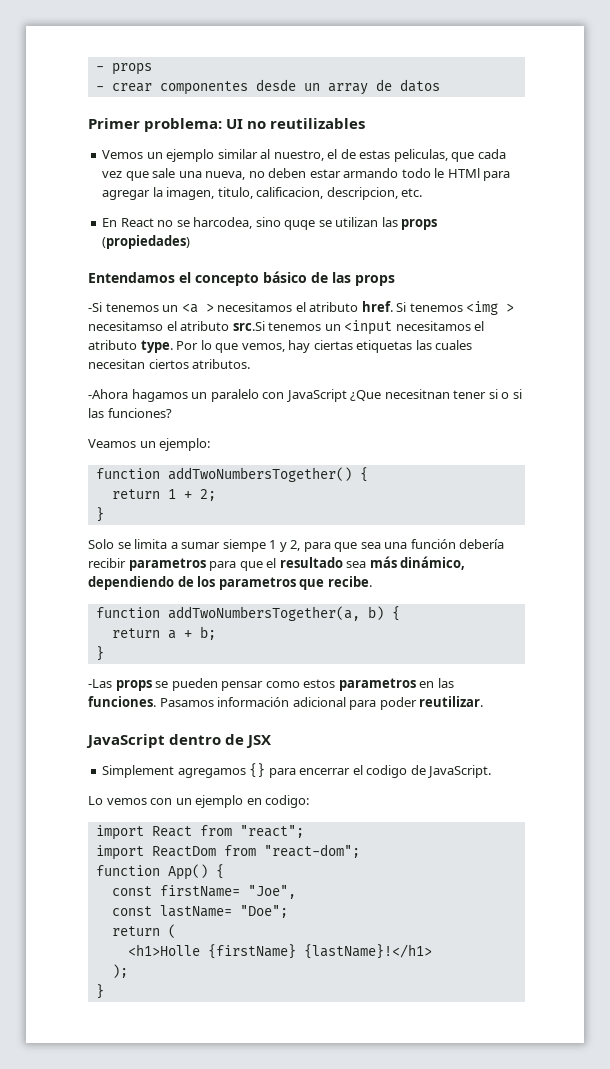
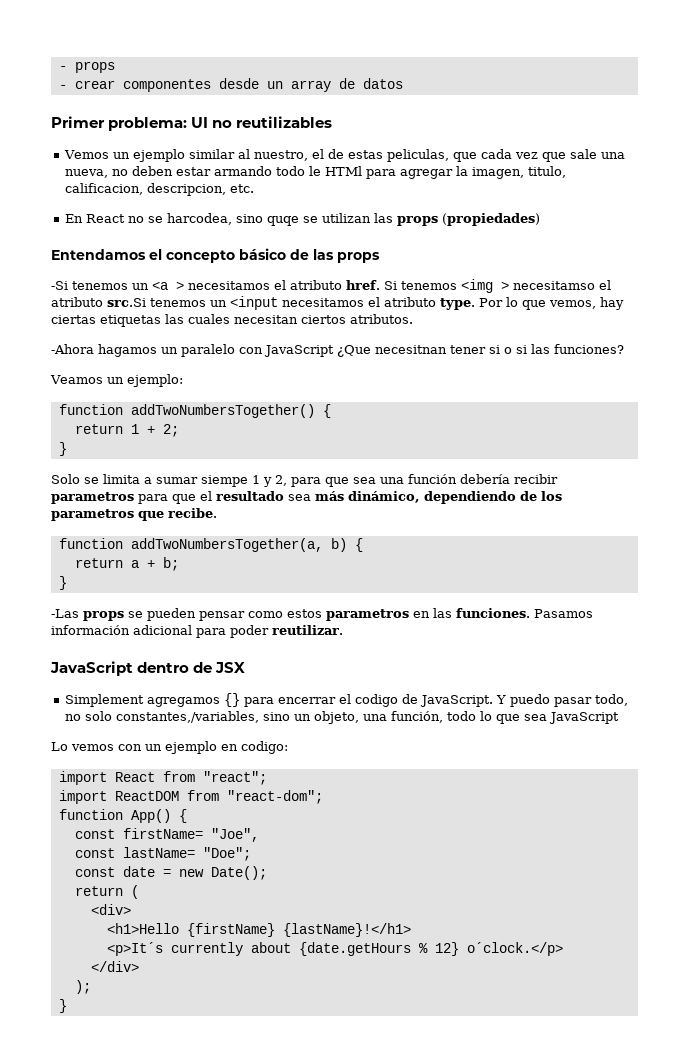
(492, 771) none -> [495,694,628,707] [64,711,619,724] Y puedo pasar todo, no solo constantes,/variables, sino un objeto, una función, todo lo que sea JavaScript
[151,846,216,857] ReactDom -> [114,791,179,801] ReactDOM
(288, 911) none -> [74,866,267,880] // const date = new Date();
[127,944,200,956] <h1>Holle -> [90,904,131,915] [106,923,179,934] <div> // <h1>Hello
(432, 951) none -> [106,942,563,956] [90,961,139,972] // <p>It´s currently about {date.getHours % 12} o´clock.</p> // </div>

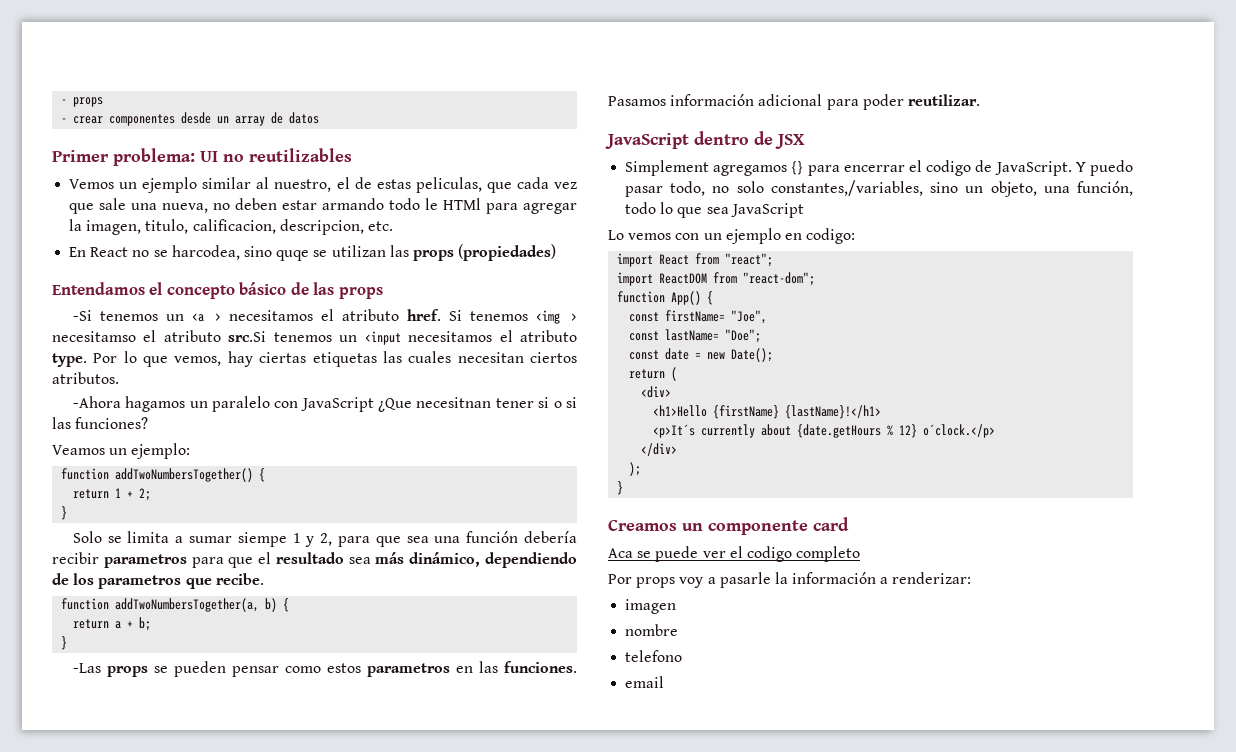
(67, 1006) none -> [608,517,849,535] [608,546,861,562] [608,572,972,588] [625,599,677,614] [625,624,679,636] [625,650,683,662] [625,676,665,688] // Creamos un componente card // Aca se puede ver el codigo completo // Por props voy a pasarle la información a renderizar: // imagen // nombre // telefono // email

